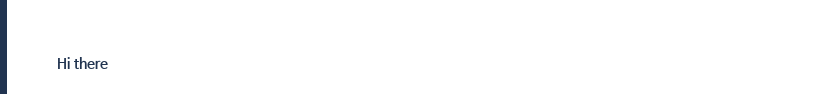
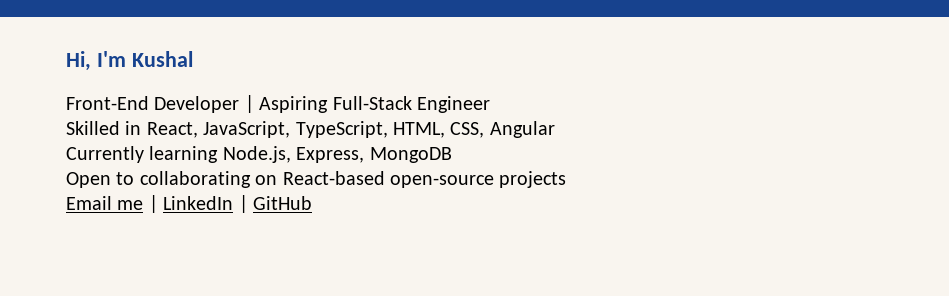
[57,57,108,69] Hi there -> [66,51,193,71] [66,95,490,113] [66,121,555,138] [66,146,452,163] [66,171,567,188] [66,195,312,213] Hi, I'm Kushal // Front-End Developer | Aspiring Full-Stack Engineer // Skilled in React, JavaScript, TypeScript, HTML, CSS, Angular // Currently learning Node.js, Express, MongoDB // Open to collaborating on React-based open-source projects // Email me | LinkedIn | GitHub

